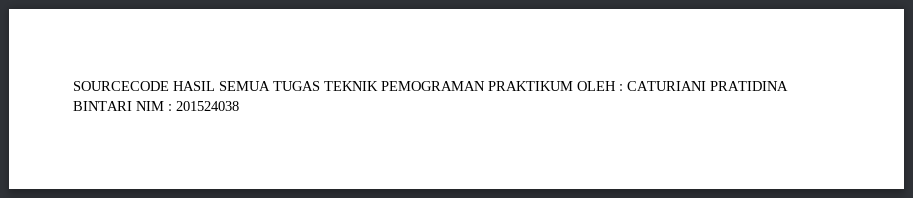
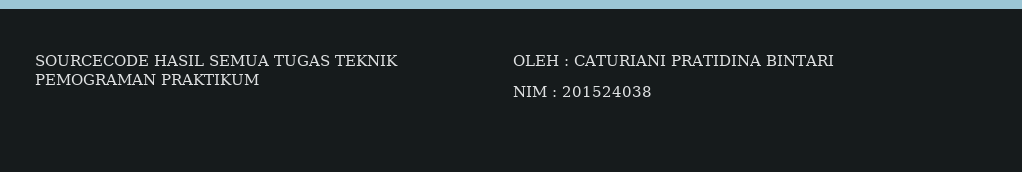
(573, 86) none -> (259, 79) //
(132, 106) none -> (834, 60) //

